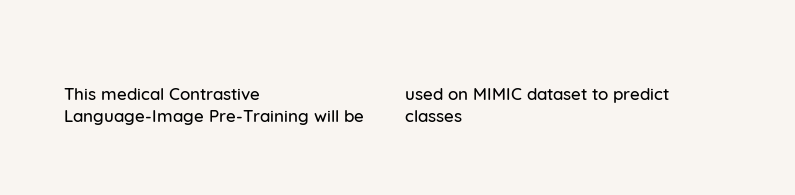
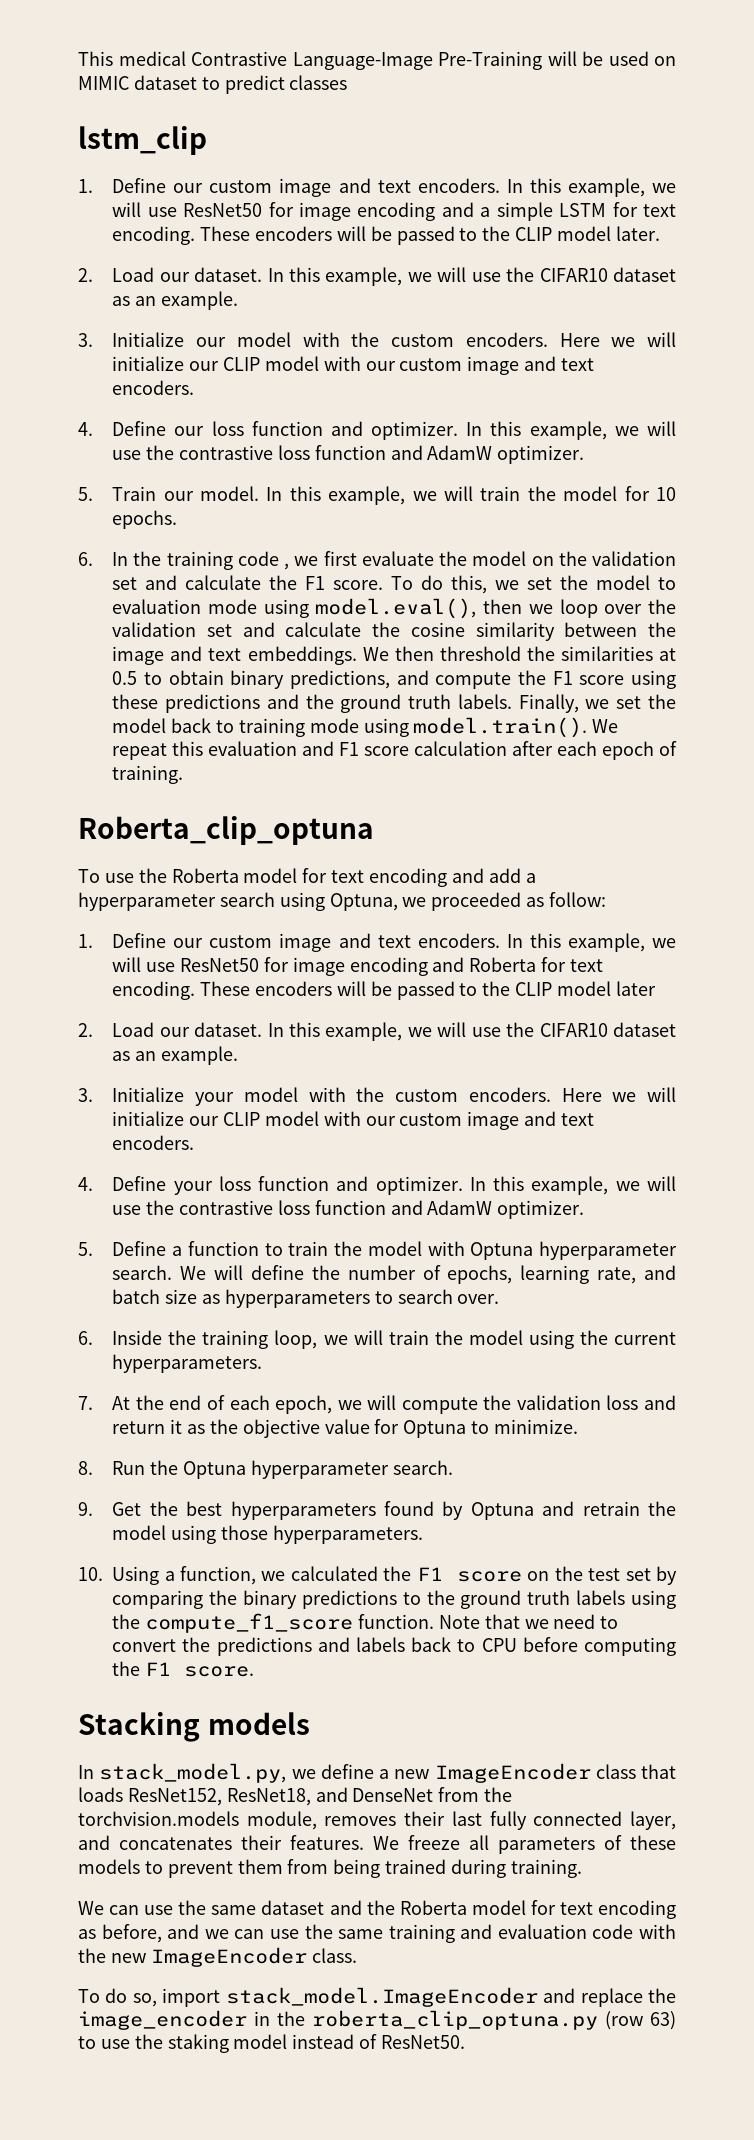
(462, 116) none -> [78,126,207,155] [78,178,676,197] [112,202,676,221] [112,226,660,245] [78,267,676,286] [112,291,238,310] [78,332,676,347] [112,356,594,375] [112,380,195,395] [78,421,676,440] [112,445,585,464] [78,486,676,505] [112,510,178,529] [78,551,676,570] [112,575,677,594] [112,598,676,619] [112,622,676,641] [112,646,677,665] [112,670,676,689] [112,694,676,713] [112,717,619,738] [112,741,678,760] [112,765,184,784] [78,816,374,845] [78,868,536,887] [78,892,607,911] [78,933,676,952] [112,957,603,976] [112,981,656,1000] [78,1022,676,1041] [112,1046,238,1065] [78,1087,676,1106] [112,1111,594,1130] [112,1135,195,1150] [78,1176,676,1195] [112,1200,585,1219] [78,1241,677,1260] [112,1265,676,1284] [112,1289,500,1308] [78,1330,676,1349] [112,1354,263,1373] [78,1395,676,1414] [112,1419,578,1438] [78,1460,453,1479] [78,1501,676,1520] [112,1525,423,1544] [78,1566,677,1585] [112,1590,676,1609] [112,1613,619,1633] [112,1637,676,1656] [112,1661,255,1677] [78,1712,310,1742] [78,1763,676,1783] [78,1787,513,1806] [78,1811,676,1830] [78,1835,676,1854] [78,1859,582,1878] [78,1900,676,1919] [78,1924,676,1943] [78,1947,357,1967] [78,1987,677,2007] [78,2010,676,2030] [78,2034,466,2053] // lstm_clip // 1. Define our custom image and text encoders. In this example, we will use ResNet50 for image encoding and a simple LSTM for text encoding. These encoders will be passed to the CLIP model later. // 2. Load our dataset. In this example, we will use the CIFAR10 dataset as an example. // 3. Initialize our model with the custom encoders. Here we will initialize our CLIP model with our custom image and text encoders. // 4. Define our loss function and optimizer. In this example, we will use the contrastive loss function and AdamW optimizer. // 5. Train our model. In this example, we will train the model for 10 epochs. // 6. In the training code , we first evaluate the model on the validation set and calculate the F1 score. To do this, we set the model to evaluation mode using model.eval(), then we loop over the validation set and calculate the cosine similarity between the image and text embeddings. We then threshold the similarities at 0.5 to obtain binary predictions, and compute the F1 score using these predictions and the ground truth labels. Finally, we set the model back to training mode using model.train(). We repeat this evaluation and F1 score calculation after each epoch of training. // Roberta_clip_optuna // To use the Roberta model for text encoding and add a hyperparameter search using Optuna, we proceeded as follow: // 1. Define our custom image and text encoders. In this example, we will use ResNet50 for image encoding and Roberta for text encoding. These encoders will be passed to the CLIP model later // 2. Load our dataset. In this example, we will use the CIFAR10 dataset as an example. // 3. Initialize your model with the custom encoders. Here we will initialize our CLIP model with our custom image and text encoders. // 4. Define your loss function and optimizer. In this example, we will use the contrastive loss function and AdamW optimizer. // 5. Define a function to train the model with Optuna hyperparameter search. We will define the number of epochs, learning rate, and batch size as hyperparameters to search over. // 6. Inside the training loop, we will train the model using the current hyperparameters. // 7. At the end of each epoch, we will compute the validation loss and return it as the objective value for Optuna to minimize. // 8. Run the Optuna hyperparameter search. // 9. Get the best hyperparameters found by Optuna and retrain the model using those hyperparameters. // 10. Using a function, we calculated the F1 score on the test set by comparing the binary predictions to the ground truth labels using the compute_f1_score function. Note that we need to convert the predictions and labels back to CPU before computing the F1 score. // Stacking models // In stack_model.py, we define a new ImageEncoder class that loads ResNet152, ResNet18, and DenseNet from the torchvision.models module, removes their last fully connected layer, and concatenates their features. We freeze all parameters of these models to prevent them from being trained during training. // We can use the same dataset and the Roberta model for text encoding as before, and we can use the same training and evaluation code with the new ImageEncoder class. // To do so, import stack_model.ImageEncoder and replace the image_encoder in the roberta_clip_optuna.py (row 63) to use the staking model instead of ResNet50.

